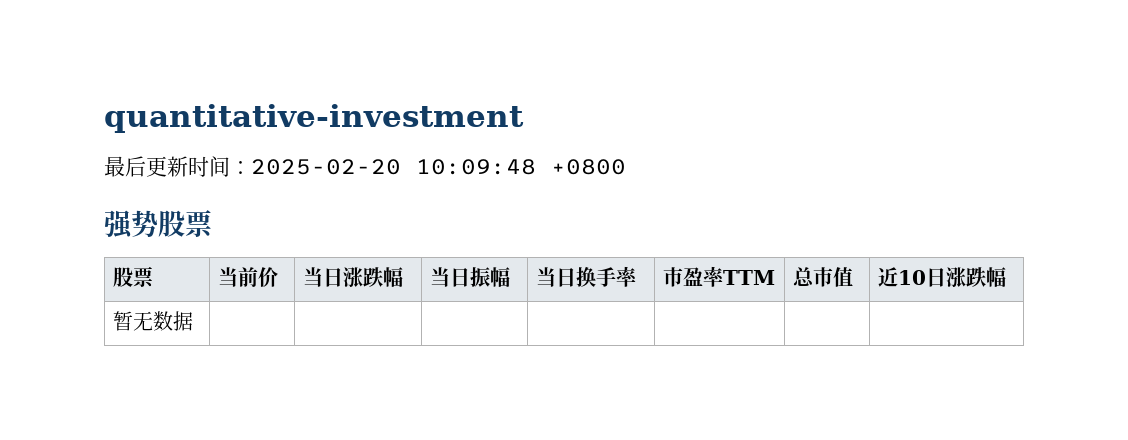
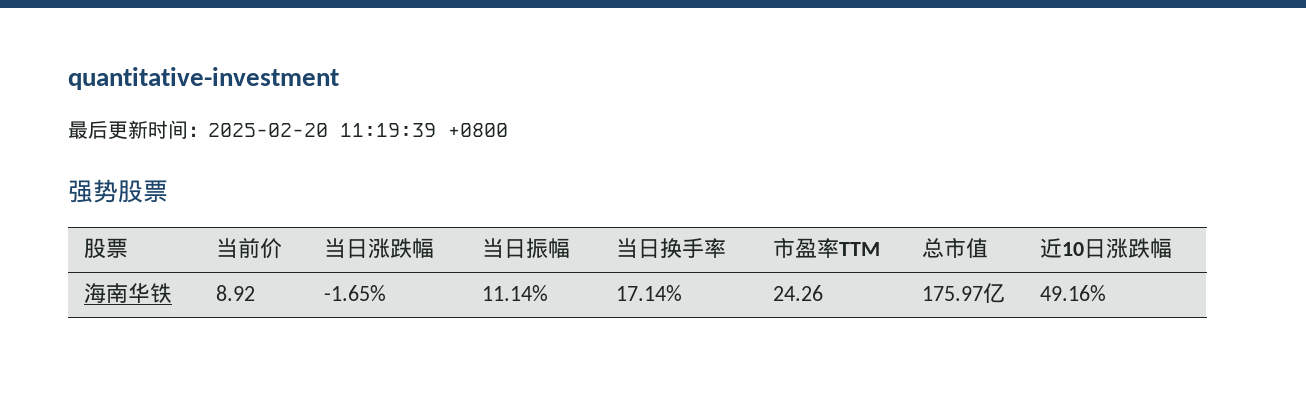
[416,159,536,175] 10:09:48 -> [340,123,436,137] 11:19:39
[112,311,193,331] 暂无数据 | | | | | | | -> [84,283,173,303] [216,285,256,301] [324,285,387,301] [482,285,549,301] [616,285,683,301] [773,285,824,301] [922,283,1006,303] [1040,285,1107,301] 海南华铁 | 8.92 | -1.65% | 11.14% | 17.14% | 24.26 | 175.97亿 | 49.16%

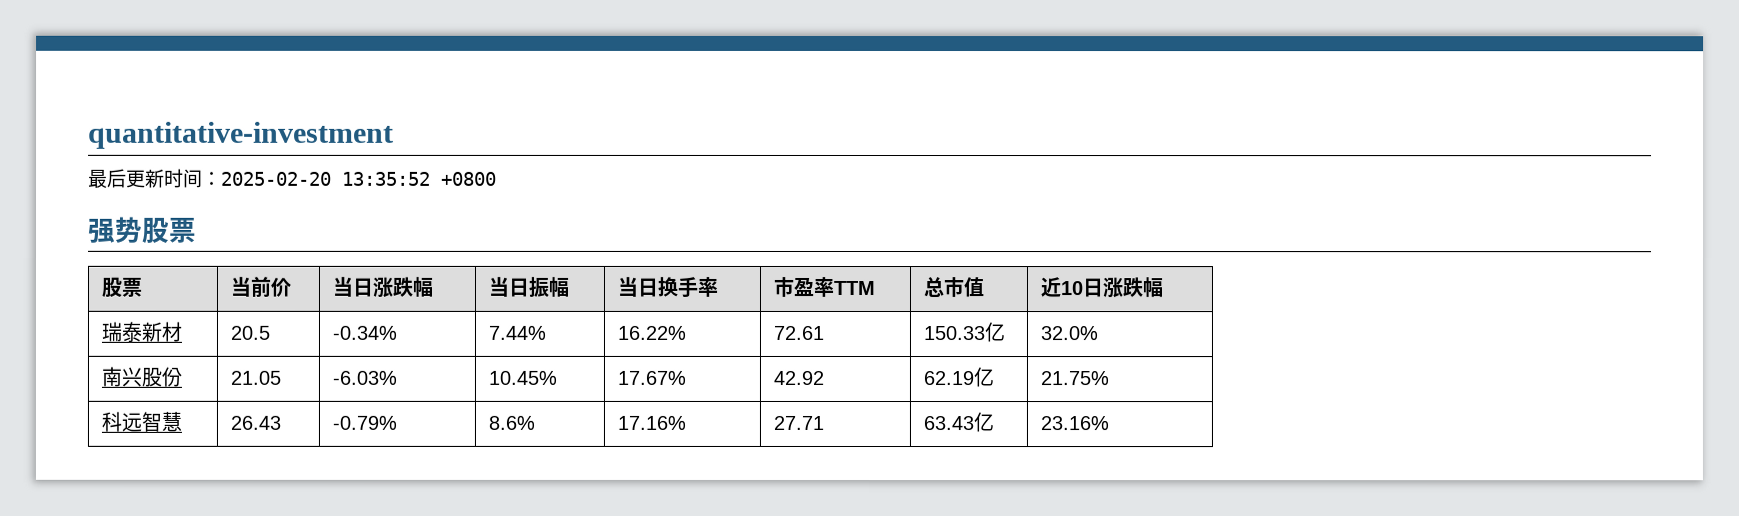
[340,123,436,137] 11:19:39 -> [342,171,431,186] 13:35:52
[84,283,173,303] [216,285,256,301] [324,285,387,301] [482,285,549,301] [616,285,683,301] [773,285,824,301] [922,283,1006,303] [1040,285,1107,301] 海南华铁 | 8.92 | -1.65% | 11.14% | 17.14% | 24.26 | 175.97亿 | 49.16% -> [100,321,182,342] [229,325,270,340] [331,325,397,340] [487,325,546,340] [616,325,686,340] [772,325,824,340] [922,322,1005,343] [1039,326,1098,341] [100,366,182,387] [229,370,281,385] [331,370,397,385] [487,370,557,385] [616,370,686,385] [772,370,824,385] [922,367,994,388] [1039,371,1109,386] [100,411,182,432] [229,415,281,430] [331,415,397,430] [487,415,535,430] [616,415,686,430] [772,415,824,430] [922,412,994,433] [1039,416,1109,431] 瑞泰新材 | 20.5 | -0.34% | 7.44% | 16.22% | 72.61 | 150.33亿 | 32.0% // 南兴股份 | 21.05 | -6.03% | 10.45% | 17.67% | 42.92 | 62.19亿 | 21.75% // 科远智慧 | 26.43 | -0.79% | 8.6% | 17.16% | 27.71 | 63.43亿 | 23.16%

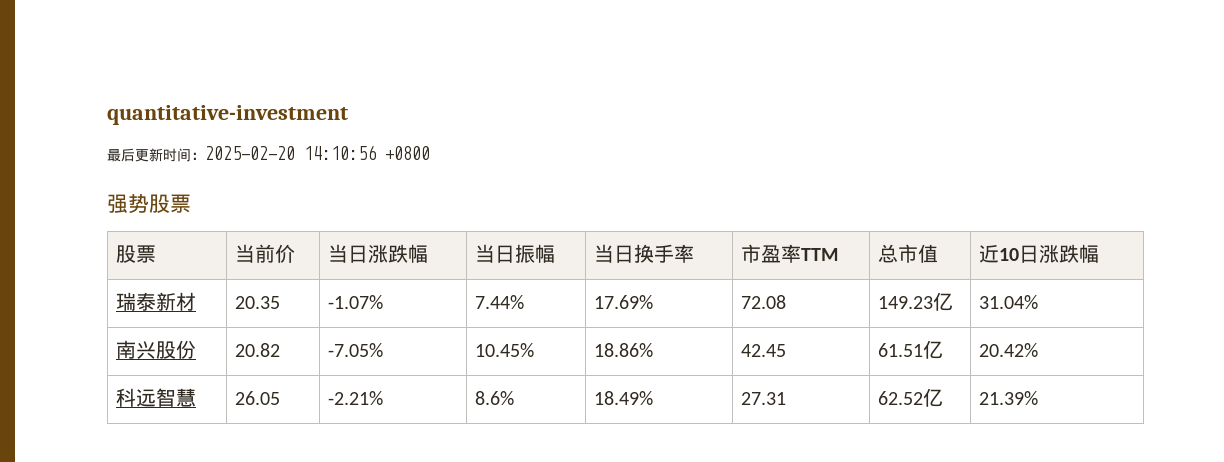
[342,171,431,186] 13:35:52 -> [304,145,376,160] 14:10:56
[229,325,270,340] [331,325,397,340] 20.5 | -0.34% -> [234,296,280,309] [327,295,383,309] 20.35 | -1.07%
[616,325,686,340] [772,325,824,340] [922,322,1005,343] [1039,326,1098,341] 16.22% | 72.61 | 150.33亿 | 32.0% -> [593,295,653,309] [740,295,786,309] [877,292,953,311] [978,295,1038,309] 17.69% | 72.08 | 149.23亿 | 31.04%
[229,370,281,385] [331,370,397,385] 21.05 | -6.03% -> [234,343,280,357] [327,343,383,357] 20.82 | -7.05%
[616,370,686,385] [772,370,824,385] [922,367,994,388] [1039,371,1109,386] 17.67% | 42.92 | 62.19亿 | 21.75% -> [593,343,653,357] [740,344,786,357] [877,340,943,359] [978,343,1038,357] 18.86% | 42.45 | 61.51亿 | 20.42%
[229,415,281,430] [331,415,397,430] 26.43 | -0.79% -> [234,391,280,405] [327,391,383,405] 26.05 | -2.21%
[616,415,686,430] [772,415,824,430] [922,412,994,433] [1039,416,1109,431] 17.16% | 27.71 | 63.43亿 | 23.16% -> [593,391,653,405] [740,392,786,405] [877,388,943,407] [978,391,1038,405] 18.49% | 27.31 | 62.52亿 | 21.39%

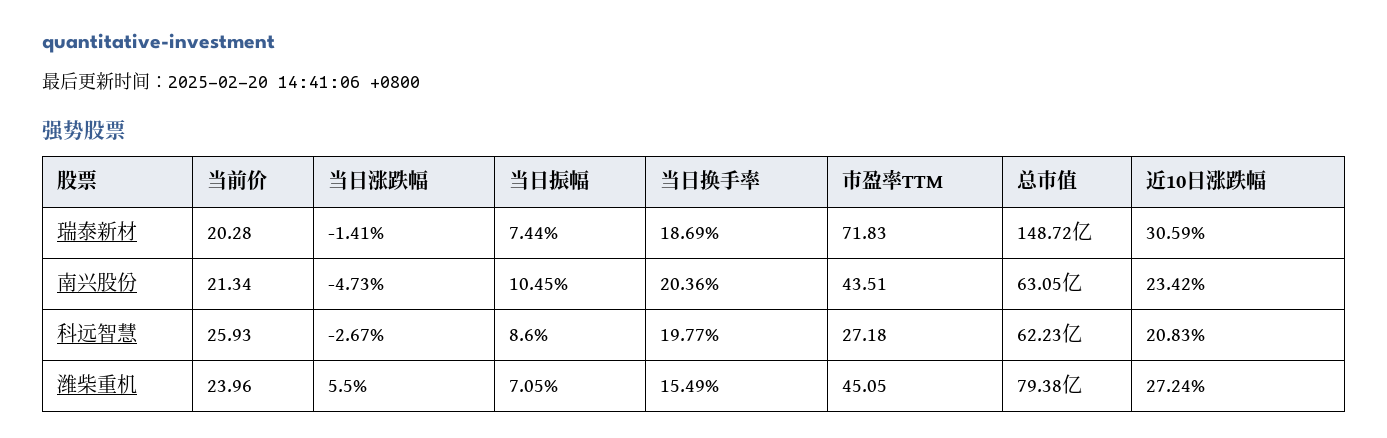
[304,145,376,160] 14:10:56 -> [278,76,360,88] 14:41:06
[234,296,280,309] [327,295,383,309] 20.35 | -1.07% -> [207,227,253,239] [328,227,385,239] 20.28 | -1.41%
[593,295,653,309] [740,295,786,309] [877,292,953,311] [978,295,1038,309] 17.69% | 72.08 | 149.23亿 | 31.04% -> [660,227,720,239] [842,227,888,239] [1017,221,1093,241] [1146,227,1206,239] 18.69% | 71.83 | 148.72亿 | 30.59%
[234,343,280,357] [327,343,383,357] 20.82 | -7.05% -> [207,278,253,290] [328,278,385,290] 21.34 | -4.73%
[593,343,653,357] [740,344,786,357] [877,340,943,359] [978,343,1038,357] 18.86% | 42.45 | 61.51亿 | 20.42% -> [660,278,720,290] [842,278,888,290] [1017,272,1083,292] [1146,278,1206,290] 20.36% | 43.51 | 63.05亿 | 23.42%
[234,391,280,405] [327,391,383,405] 26.05 | -2.21% -> [207,329,253,341] [328,329,385,341] 25.93 | -2.67%
[593,391,653,405] [740,392,786,405] [877,388,943,407] [978,391,1038,405] 18.49% | 27.31 | 62.52亿 | 21.39% -> [660,329,720,341] [842,329,888,341] [1017,323,1083,343] [1146,329,1206,341] [57,374,138,394] [207,380,253,392] [328,380,368,392] [509,380,559,392] [660,380,720,392] [842,380,888,392] [1017,374,1083,394] [1146,380,1206,392] 19.77% | 27.18 | 62.23亿 | 20.83% // 潍柴重机 | 23.96 | 5.5% | 7.05% | 15.49% | 45.05 | 79.38亿 | 27.24%

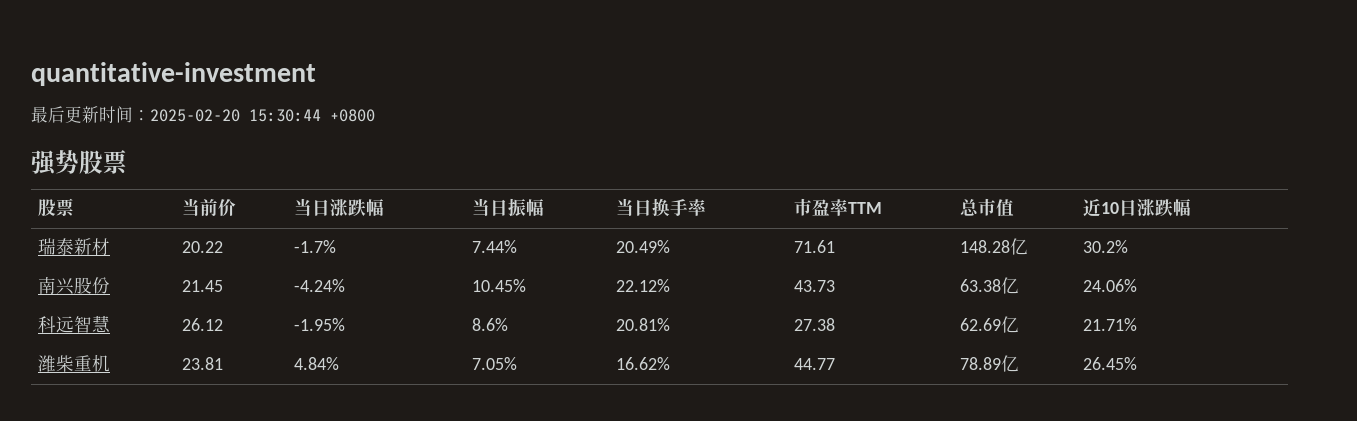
[278,76,360,88] 14:41:06 -> [249,109,321,122] 15:30:44
[207,227,253,239] [328,227,385,239] 20.28 | -1.41% -> [182,241,224,253] [294,240,337,253] 20.22 | -1.7%
[660,227,720,239] [842,227,888,239] [1017,221,1093,241] [1146,227,1206,239] 18.69% | 71.83 | 148.72亿 | 30.59% -> [616,240,671,253] [794,240,836,253] [960,238,1029,255] [1083,240,1129,253] 20.49% | 71.61 | 148.28亿 | 30.2%
[207,278,253,290] [328,278,385,290] 21.34 | -4.73% -> [182,280,224,292] [294,279,346,292] 21.45 | -4.24%
[660,278,720,290] [842,278,888,290] [1017,272,1083,292] [1146,278,1206,290] 20.36% | 43.51 | 63.05亿 | 23.42% -> [616,279,671,292] [794,280,836,292] [960,277,1020,294] [1083,279,1138,292] 22.12% | 43.73 | 63.38亿 | 24.06%
[207,329,253,341] [328,329,385,341] 25.93 | -2.67% -> [182,318,224,331] [294,318,346,331] 26.12 | -1.95%
[660,329,720,341] [842,329,888,341] [1017,323,1083,343] [1146,329,1206,341] 19.77% | 27.18 | 62.23亿 | 20.83% -> [616,318,671,331] [794,318,836,331] [960,316,1020,333] [1083,318,1138,331] 20.81% | 27.38 | 62.69亿 | 21.71%
[207,380,253,392] [328,380,368,392] 23.96 | 5.5% -> [182,357,224,370] [294,357,340,370] 23.81 | 4.84%
[660,380,720,392] [842,380,888,392] [1017,374,1083,394] [1146,380,1206,392] 15.49% | 45.05 | 79.38亿 | 27.24% -> [616,357,671,370] [794,358,836,370] [960,355,1020,372] [1083,357,1138,370] 16.62% | 44.77 | 78.89亿 | 26.45%

